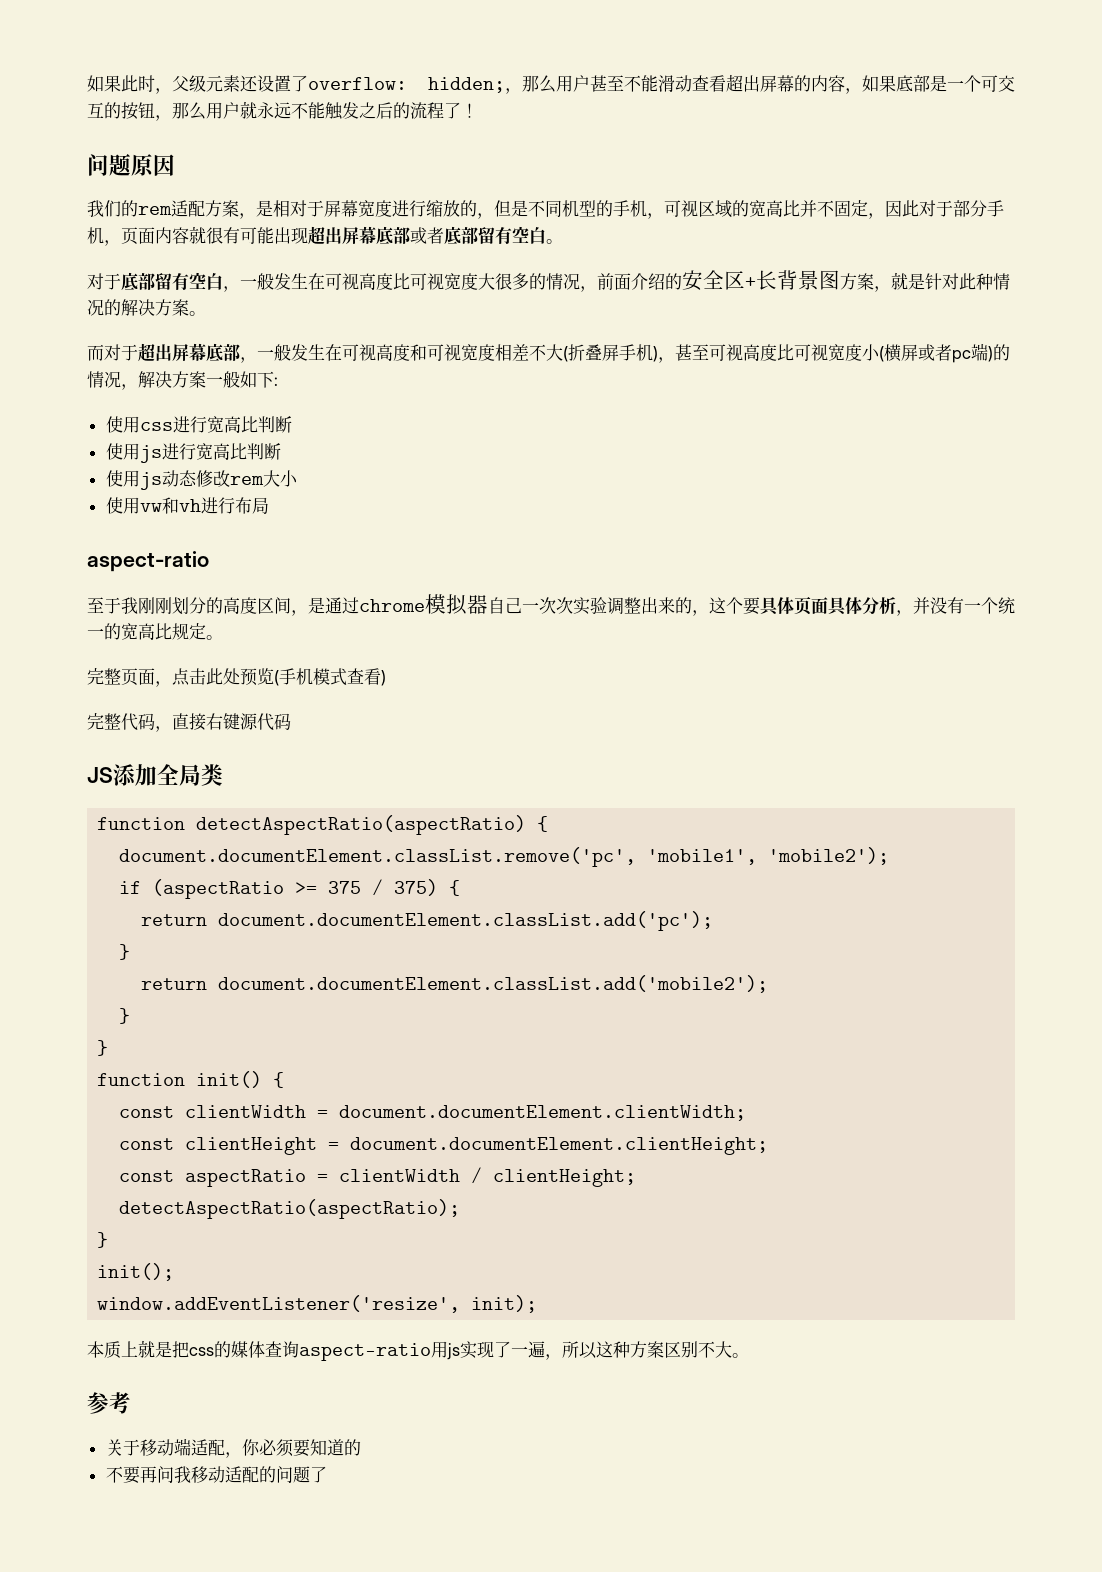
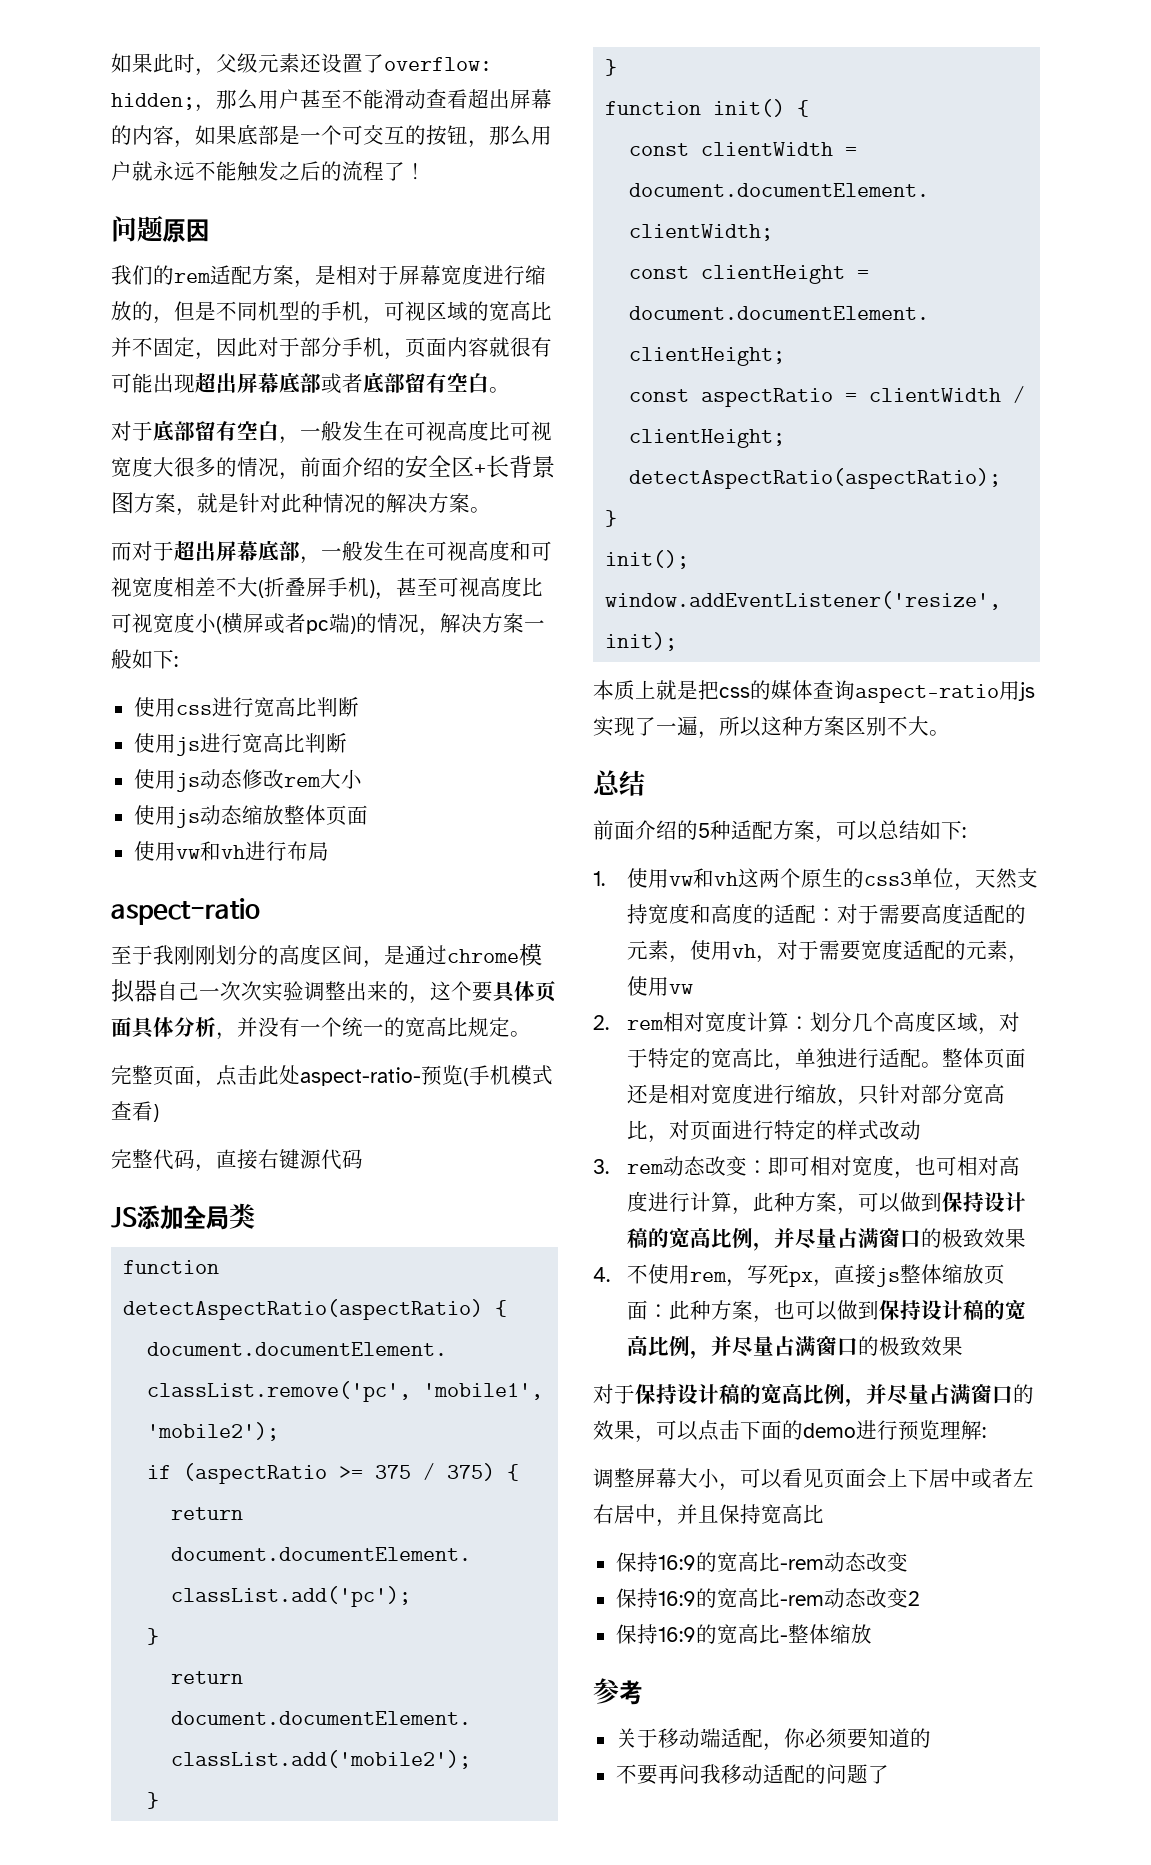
(298, 478) none -> [133,805,368,828] // 使用js动态缩放整体页面
(240, 676) none -> [300,1067,421,1086] aspect-ratio-
(749, 1355) none -> [593,770,645,796] [593,820,966,843] [593,868,1038,891] [626,903,1026,925] [626,939,1029,963] [626,976,693,996] [593,1011,1020,1035] [626,1048,1026,1071] [626,1083,1005,1107] [626,1120,921,1143] [593,1155,1020,1179] [626,1191,1026,1215] [626,1227,1026,1251] [593,1264,1005,1287] [626,1299,1026,1323] [626,1335,963,1359] [593,1383,1034,1407] [593,1420,986,1443] [593,1468,1034,1491] [593,1504,824,1527] [615,1552,908,1572] [615,1588,920,1608] [615,1624,872,1644] // 总结 // 前面介绍的5种适配方案，可以总结如下: // 1.使用vw和vh这两个原生的css3单位，天然支持宽度和高度的适配：对于需要高度适配的元素，使用vh，对于需要宽度适配的元素，使用vw // 2. rem相对宽度计算：划分几个高度区域，对于特定的宽高比，单独进行适配。整体页面还是相对宽度进行缩放，只针对部分宽高比，对页面进行特定的样式改动 // 3. rem动态改变：即可相对宽度，也可相对高度进行计算，此种方案，可以做到保持设计稿的宽高比例，并尽量占满窗口的极致效果 // 4.不使用rem，写死px，直接js整体缩放页面：此种方案，也可以做到保持设计稿的宽高比例，并尽量占满窗口的极致效果 // 对于保持设计稿的宽高比例，并尽量占满窗口的效果，可以点击下面的demo进行预览理解: // 调整屏幕大小，可以看见页面会上下居中或者左右居中，并且保持宽高比 // 保持16:9的宽高比-rem动态改变 // 保持16:9的宽高比-rem动态改变2 // 保持16:9的宽高比-整体缩放

